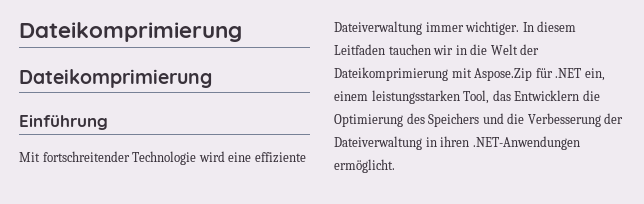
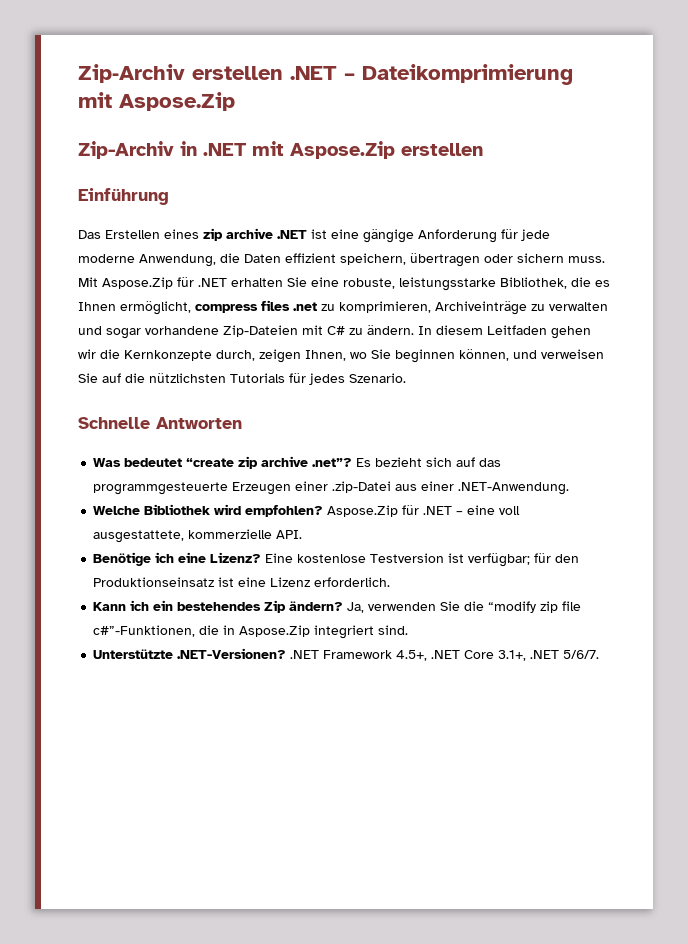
[19,22,242,42] [19,69,212,88] [19,115,108,130] [19,151,306,165] [334,21,577,35] [334,44,540,55] [334,67,605,81] [334,90,600,104] [334,113,624,127] [334,136,580,150] [334,159,395,173] Dateikomprimierung // Dateikomprimierung // Einführung // Mit fortschreitender Technologie wird eine effiziente Dateiverwaltung immer wichtiger. In diesem Leitfaden tauchen wir in die Welt der Dateikomprimierung mit Aspose.Zip für .NET ein, einem leistungsstarken Tool, das Entwicklern die Optimierung des Speichers und die Verbesserung der Dateiverwaltung in ihren .NET-Anwendungen ermöglicht. -> [78,64,573,85] [78,92,235,111] [78,141,483,159] [78,188,169,205] [78,228,550,243] [78,253,605,267] [78,277,610,291] [78,300,608,315] [78,325,591,339] [78,349,604,363] [78,373,406,385] [78,417,242,429] [93,456,502,469] [93,481,570,495] [93,504,521,517] [93,529,303,543] [93,552,580,567] [93,577,391,587] [93,600,582,613] [93,625,409,639] [93,648,600,661] Zip‑Archiv erstellen .NET – Dateikomprimierung mit Aspose.Zip // Zip-Archiv in .NET mit Aspose.Zip erstellen // Einführung // Das Erstellen eines zip archive .NET ist eine gängige Anforderung für jede moderne Anwendung, die Daten effizient speichern, übertragen oder sichern muss. Mit Aspose.Zip für .NET erhalten Sie eine robuste, leistungsstarke Bibliothek, die es Ihnen ermöglicht, compress files .net zu komprimieren, Archiveinträge zu verwalten und sogar vorhandene Zip-Dateien mit C# zu ändern. In diesem Leitfaden gehen wir die Kernkonzepte durch, zeigen Ihnen, wo Sie beginnen können, und verweisen Sie auf die nützlichsten Tutorials für jedes Szenario. // Schnelle Antworten // Was bedeutet “create zip archive .net”? Es bezieht sich auf das programmgesteuerte Erzeugen einer .zip-Datei aus einer .NET-Anwendung. // Welche Bibliothek wird empfohlen? Aspose.Zip für .NET – eine voll ausgestattete, kommerzielle API. // Benötige ich eine Lizenz? Eine kostenlose Testversion ist verfügbar; für den Produktionseinsatz ist eine Lizenz erforderlich. // Kann ich ein bestehendes Zip ändern? Ja, verwenden Sie die “modify zip file c#”-Funktionen, die in Aspose.Zip integriert sind. // Unterstützte .NET-Versionen? .NET Framework 4.5+, .NET Core 3.1+, .NET 5/6/7.

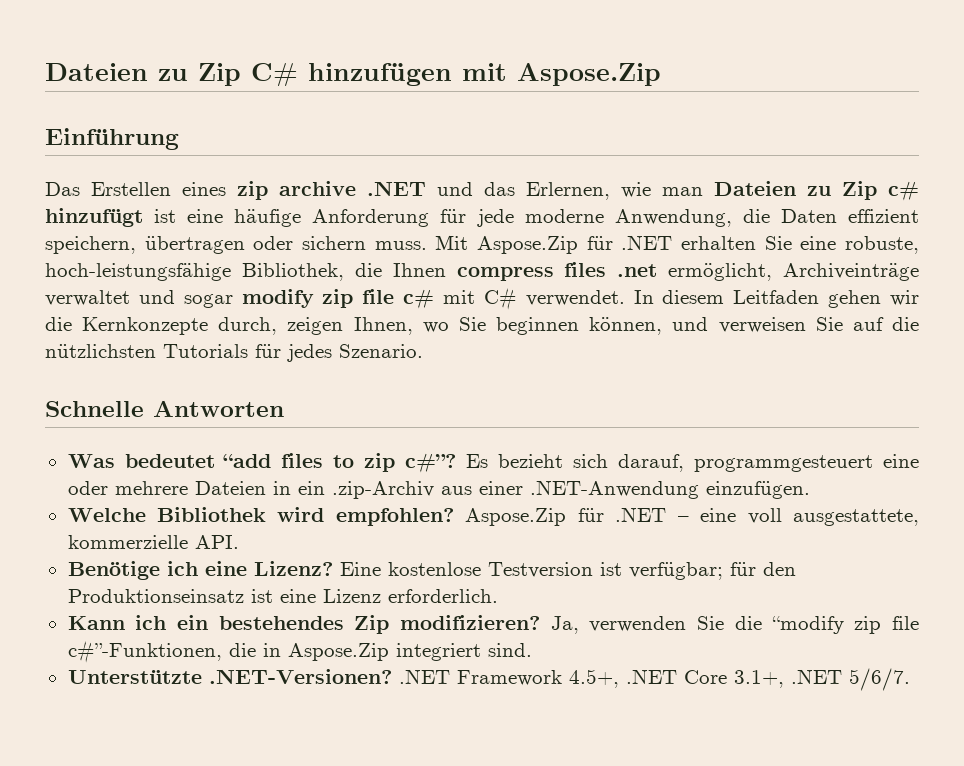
[78,64,573,85] [78,92,235,111] [78,141,483,159] Zip‑Archiv erstellen .NET – Dateikomprimierung mit Aspose.Zip // Zip-Archiv in .NET mit Aspose.Zip erstellen -> [45,63,661,86] Dateien zu Zip C# hinzufügen mit Aspose.Zip
[311,229,414,243] ist eine gängige -> [437,181,919,201] [45,208,302,227] und das Erlernen, wie man Dateien zu Zip c# hinzufügt ist eine häufige
[399,277,496,291] leistungsstarke -> [45,263,231,281] hoch‑leistungsfähige
[595,280,610,287] [78,300,608,315] [78,325,414,339] es Ihnen ermöglicht, compress files .net zu komprimieren, Archiveinträge zu verwalten und sogar vorhandene Zip-Dateien mit C# zu ändern. -> [392,262,919,281] [45,287,625,310] Ihnen compress files .net ermöglicht, Archiveinträge verwaltet und sogar modify zip file c# mit C# verwendet.
[186,456,502,469] [93,481,570,495] “create zip archive .net”? Es bezieht sich auf das programmgesteuerte Erzeugen einer .zip-Datei aus einer .NET-Anwendung. -> [223,453,919,473] [67,480,810,499] “add files to zip c#”? Es bezieht sich darauf, programmgesteuert eine oder mehrere Dateien in ein .zip-Archiv aus einer .NET-Anwendung einzufügen.
[289,601,344,611] ändern? -> [400,615,541,630] modifizieren?

